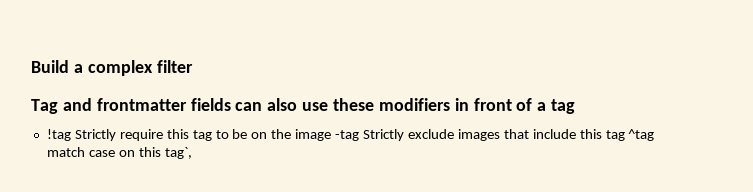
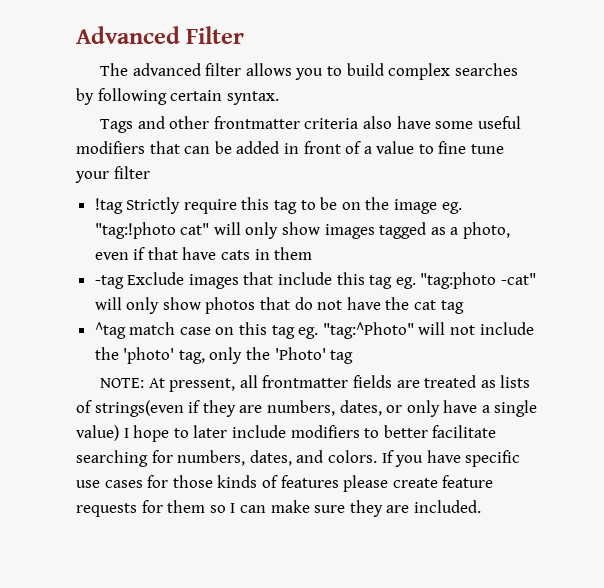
[31,60,193,76] [31,98,576,114] Build a complex filter // Tag and frontmatter fields can also use these modifiers in front of a tag -> [76,26,245,44] [100,63,518,80] [76,88,279,105] [100,116,521,133] [76,141,505,154] [75,166,150,183] Advanced Filter // The advanced filter allows you to build complex searches by following certain syntax. // Tags and other frontmatter criteria also have some useful modifiers that can be added in front of a value to fine tune your filter
[335,129,454,141] -tag Strictly exclude -> [441,202,462,214] [94,222,511,239] [94,247,313,260] [94,272,185,289] eg. "tag:!photo cat" will only show images tagged as a photo, even if that have cats in them // -tag Exclude
(625, 135) none -> [395,272,537,289] [94,297,464,314] eg. "tag:photo -cat" will only show photos that do not have the cat tag //
[164,147,192,159] tag`, -> [271,322,534,339] [94,347,354,364] [100,375,531,392] [76,400,538,417] [76,425,497,442] [76,450,521,467] [76,475,494,492] [76,500,481,517] tag eg. "tag:^Photo" will not include the 'photo' tag, only the 'Photo' tag // NOTE: At pressent, all frontmatter fields are treated as lists of strings(even if they are numbers, dates, or only have a single value) I hope to later include modifiers to better facilitate searching for numbers, dates, and colors. If you have specific use cases for those kinds of features please create feature requests for them so I can make sure they are included.

